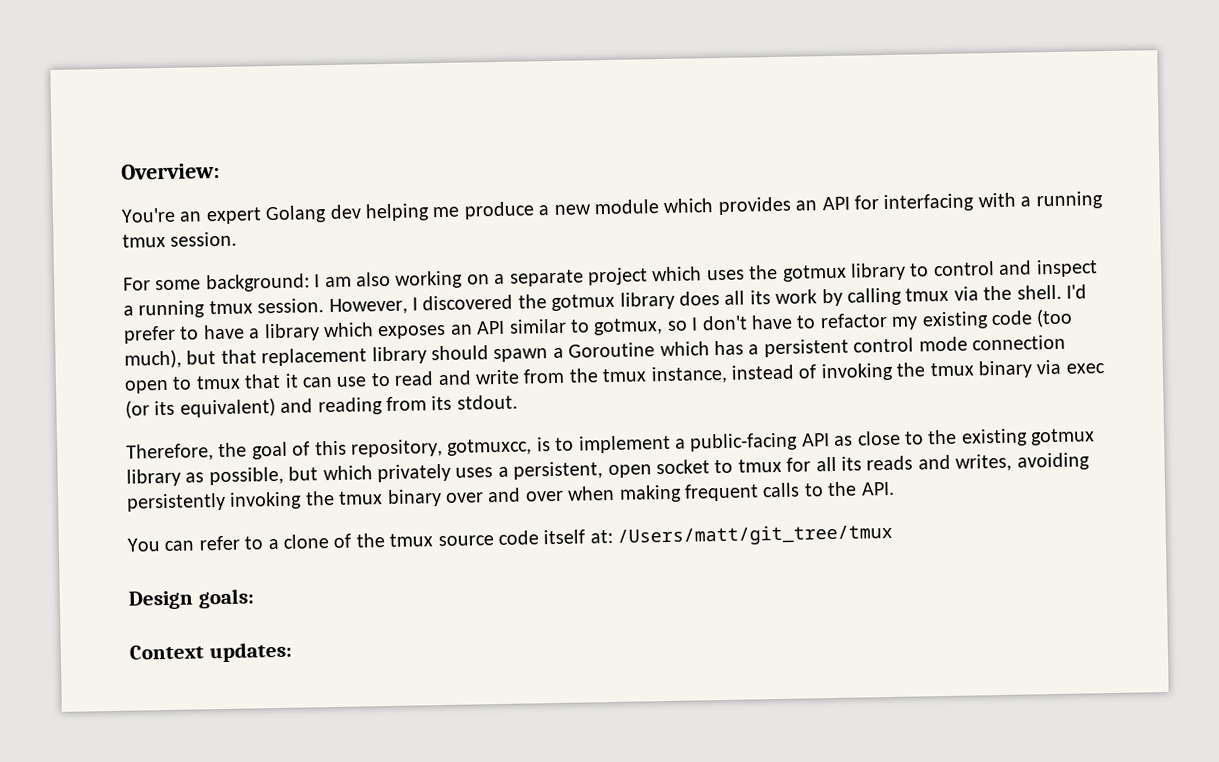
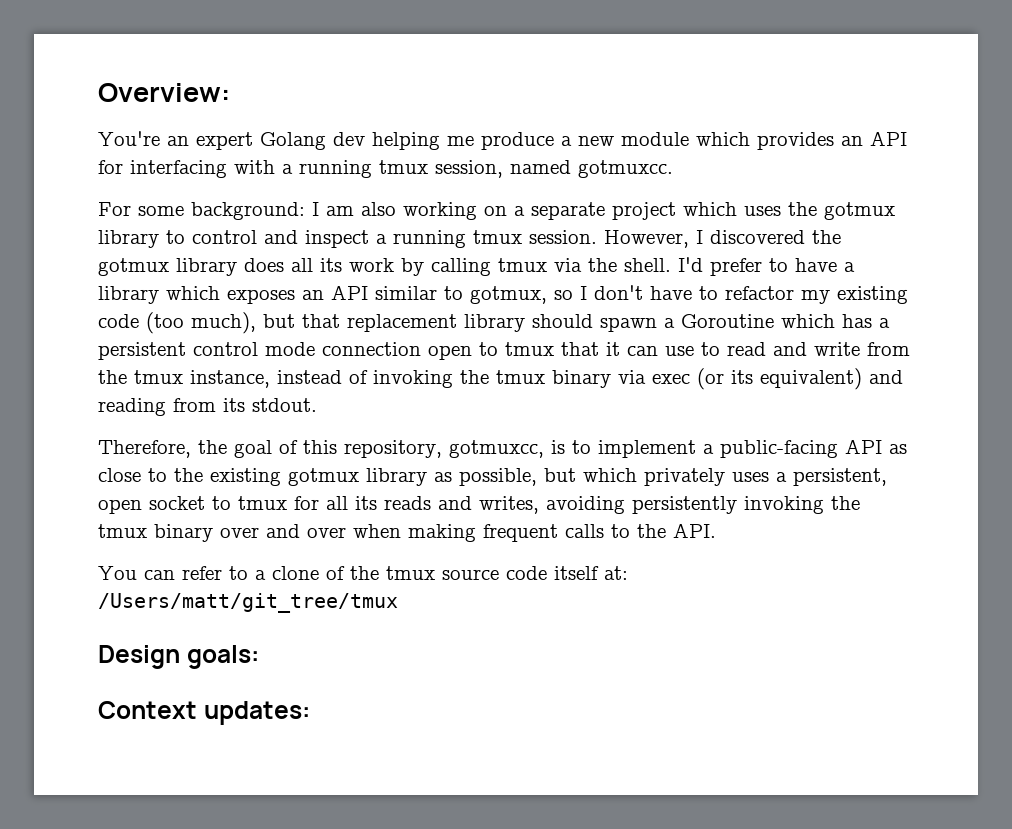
[170,231,238,247] session. -> [435,160,673,178] session, named gotmuxcc.

